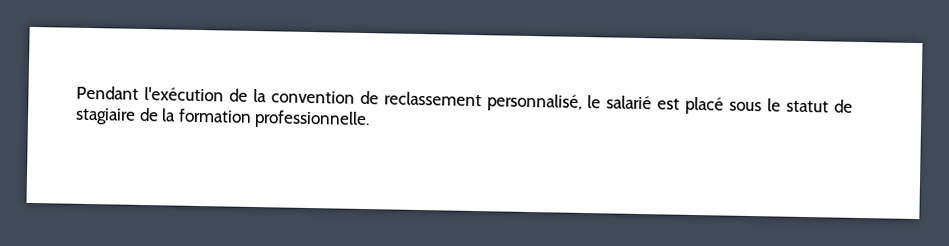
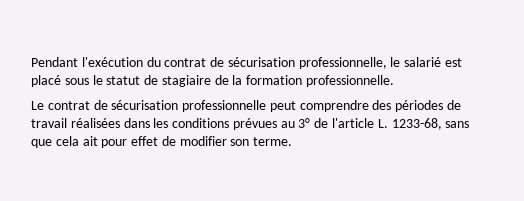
[228,88,583,112] de la convention de reclassement personnalisé, -> [146,57,387,69] du contrat de sécurisation professionnelle,
(371, 120) none -> [31,100,462,112] [31,118,470,130] [31,136,293,148] // Le contrat de sécurisation professionnelle peut comprendre des périodes de travail réalisées dans les conditions prévues au 3° de l'article L. 1233-68, sans que cela ait pour effet de modifier son terme.

